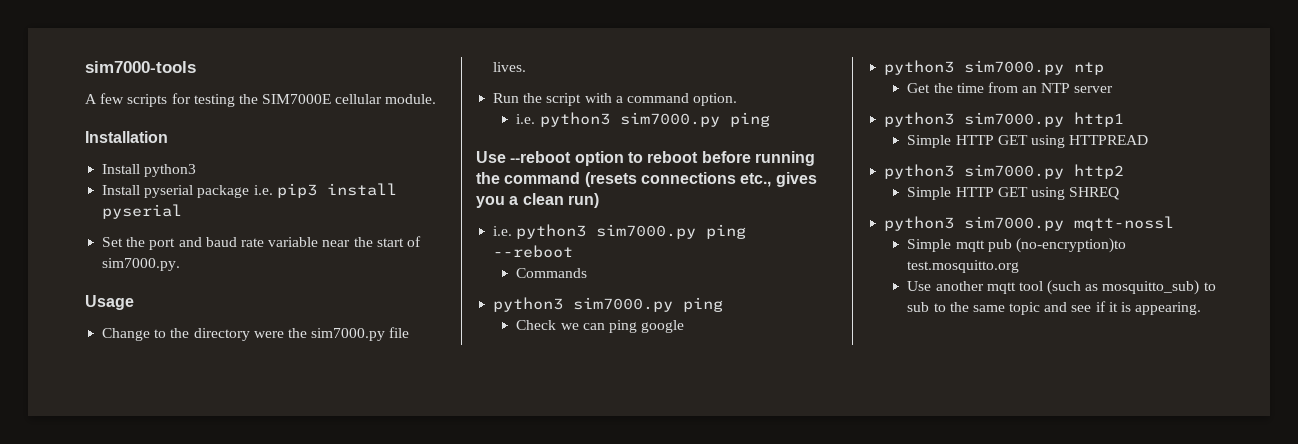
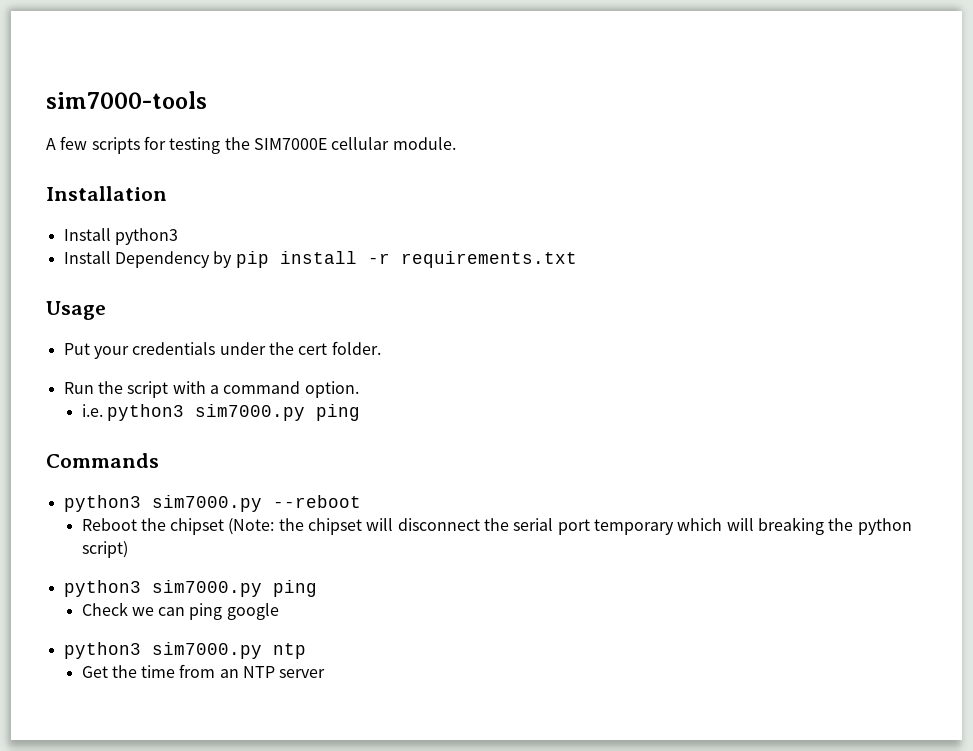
[144,183,397,198] [102,204,183,219] [102,236,421,250] [102,258,181,271] [85,295,134,310] [102,327,410,341] [493,62,527,72] pyserial package i.e. pip3 install pyserial // Set the port and baud rate variable near the start of sim7000.py. // Usage // Change to the directory were the sim7000.py file lives. -> [114,251,577,268] [46,301,106,320] [63,341,381,359] Dependency by pip install -r requirements.txt // Usage // Put your credentials under the cert folder.
[476,151,815,166] [476,172,817,187] [476,193,599,208] [493,224,747,239] Use --reboot option to reboot before running the command (resets connections etc., gives you a clean run) // i.e. python3 sim7000.py ping -> [46,453,159,468] [63,495,262,512] Commands // python3 sim7000.py
[516,268,588,278] Commands -> [81,517,912,535] [81,541,128,558] Reboot the chipset (Note: the chipset will disconnect the serial port temporary which will breaking the python script)
[884,112,1125,127] [907,135,1149,148] [884,164,1125,179] [907,187,1120,200] [884,216,1175,231] [907,238,1126,253] [907,260,1020,273] [907,280,1216,295] [907,301,1202,315] // python3 sim7000.py http1 // Simple HTTP GET using HTTPREAD // python3 sim7000.py http2 // Simple HTTP GET using SHREQ // python3 sim7000.py mqtt-nossl // Simple mqtt pub (no-encryption)to test.mosquitto.org // Use another mqtt tool (such as mosquitto_sub) to sub to the same topic and see if it is appearing. -> (326, 673) none

